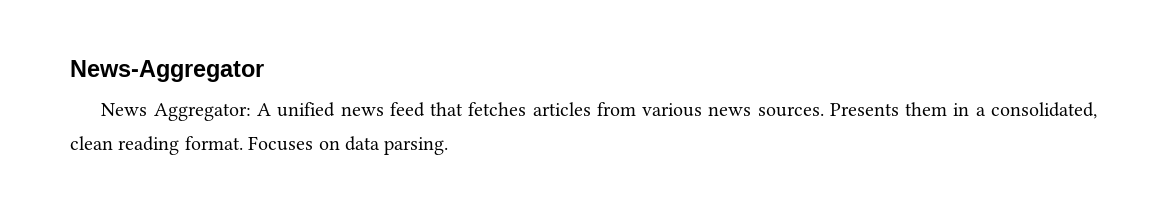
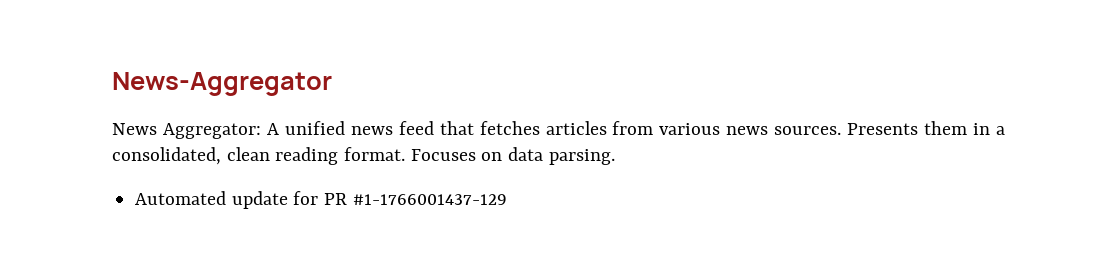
(449, 146) none -> [135,191,507,209] // Automated update for PR #1-1766001437-129

